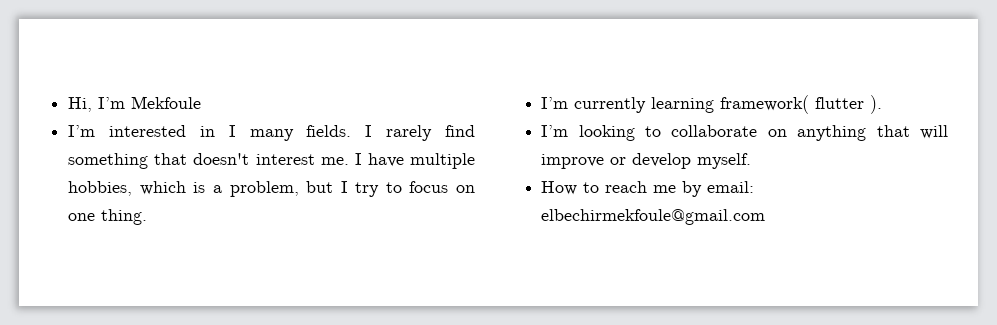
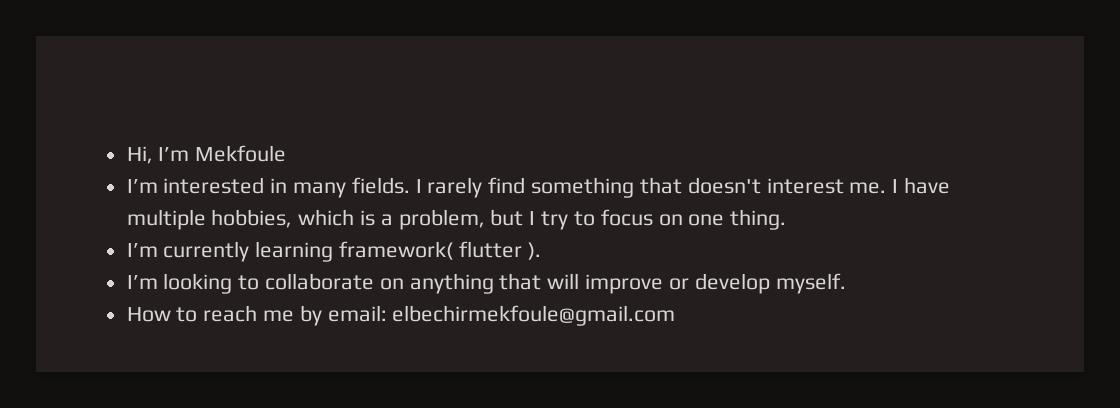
[228,125,236,137] I -> (288, 185) none

